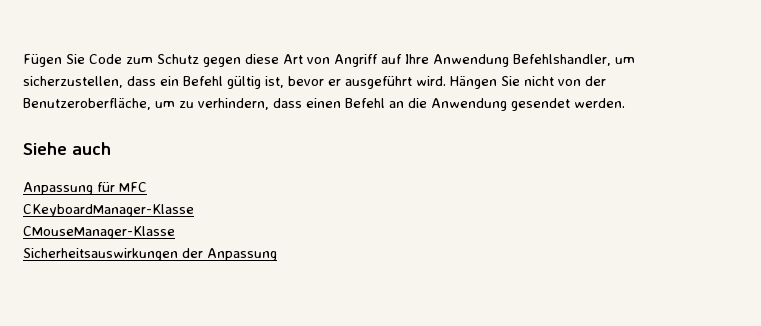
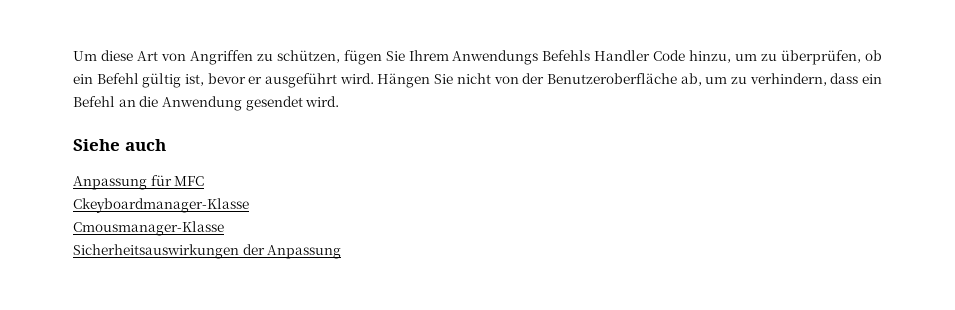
[23,54,635,67] [23,76,156,88] Fügen Sie Code zum Schutz gegen diese Art von Angriff auf Ihre Anwendung Befehlshandler, um sicherzustellen, dass -> [73,50,883,65] Um diese Art von Angriffen zu schützen, fügen Sie Ihrem Anwendungs Befehls Handler Code hinzu, um zu überprüfen, ob
[23,98,151,110] Benutzeroberfläche, -> [546,73,702,86] Benutzeroberfläche ab,
[306,98,341,108] einen -> [862,74,883,84] ein
[574,98,625,108] werden. -> [305,96,340,107] wird.
[23,204,194,217] [23,226,175,239] CKeyboardManager-Klasse // CMouseManager-Klasse -> [73,198,249,213] [73,221,224,236] Ckeyboardmanager-Klasse // Cmousmanager-Klasse

